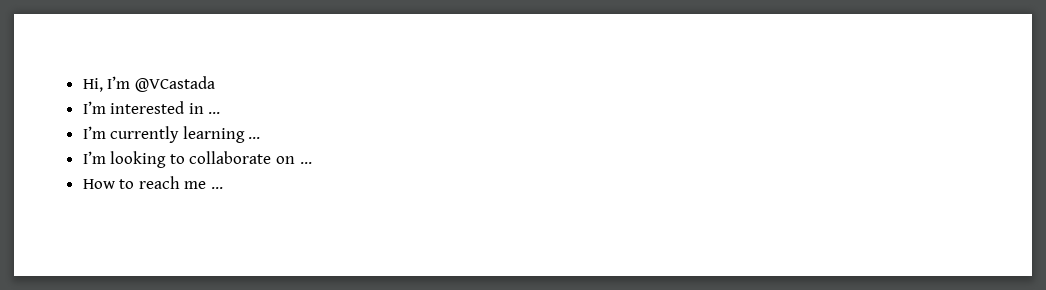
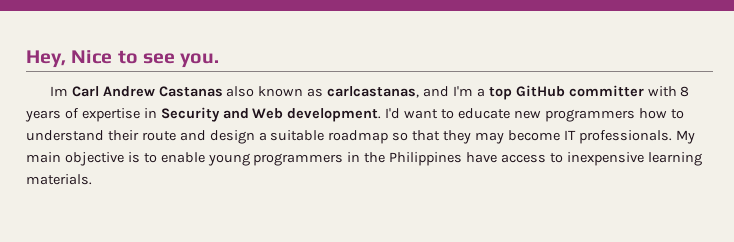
[82,76,215,92] [82,101,221,114] [82,126,261,143] [82,151,312,168] [82,176,224,189] Hi, I’m @VCastada // I’m interested in ... // I’m currently learning ... // I’m looking to collaborate on ... // How to reach me ... -> [26,50,220,68] [49,85,690,100] [25,107,684,122] [26,130,695,144] [26,152,702,166] [26,174,92,185] Hey, Nice to see you. // Im Carl Andrew Castanas also known as carlcastanas, and I'm a top GitHub committer with 8 years of expertise in Security and Web development. I'd want to educate new programmers how to understand their route and design a suitable roadmap so that they may become IT professionals. My main objective is to enable young programmers in the Philippines have access to inexpensive learning materials.

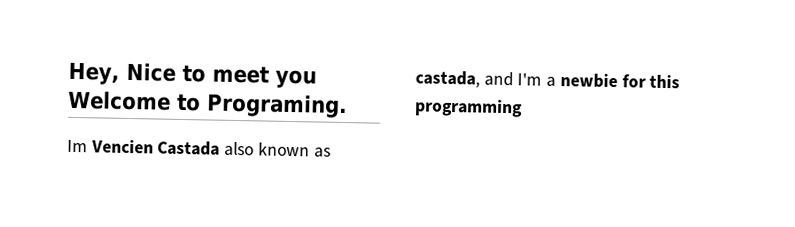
[142,53,220,68] [49,86,223,97] see you. // Im Carl Andrew Castanas -> [211,65,317,89] [68,90,348,119] [67,139,221,156] meet you Welcome to Programing. // Im Vencien Castada
[327,86,420,98] carlcastanas, -> [415,70,480,88] castada,
[488,85,690,100] [25,107,684,122] [26,130,695,144] [26,152,702,166] [26,174,92,185] top GitHub committer with 8 years of expertise in Security and Web development. I'd want to educate new programmers how to understand their route and design a suitable roadmap so that they may become IT professionals. My main objective is to enable young programmers in the Philippines have access to inexpensive learning materials. -> [559,73,681,89] [414,98,523,118] newbie for this programming

